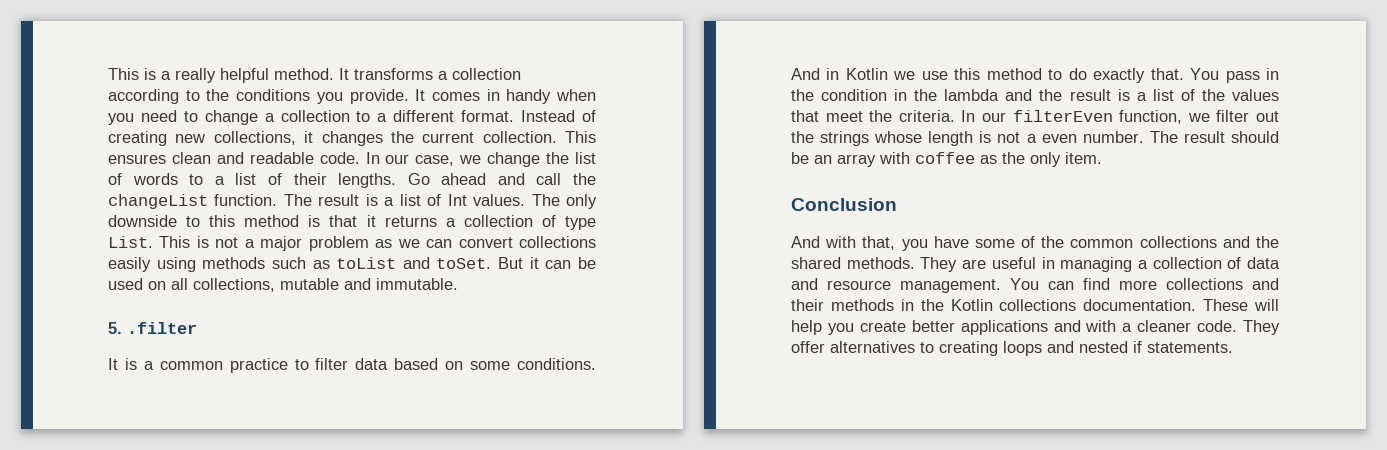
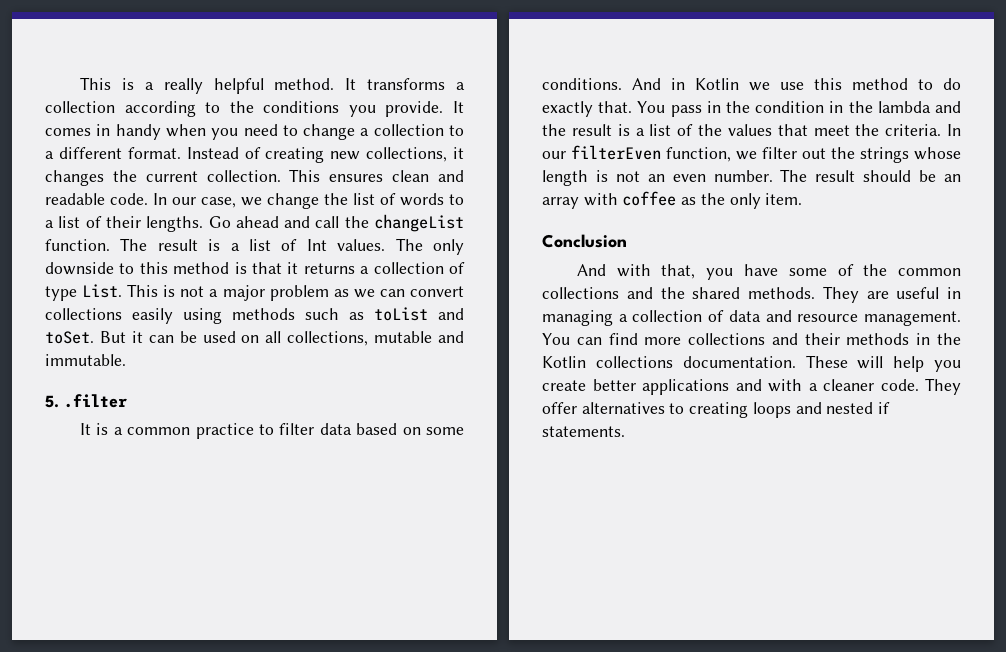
[1026,134,1037,143] a -> [647,174,665,182] an

